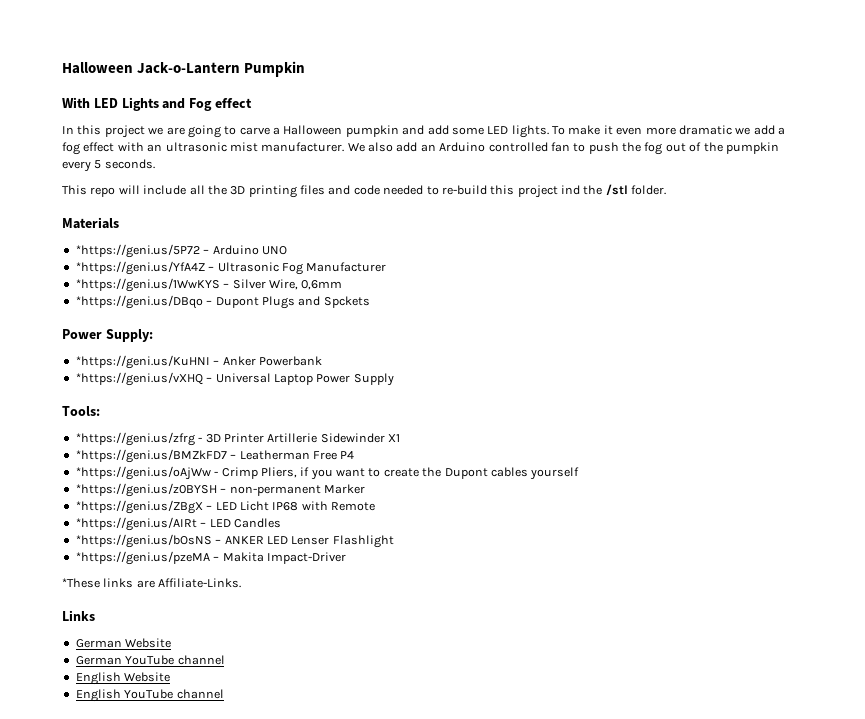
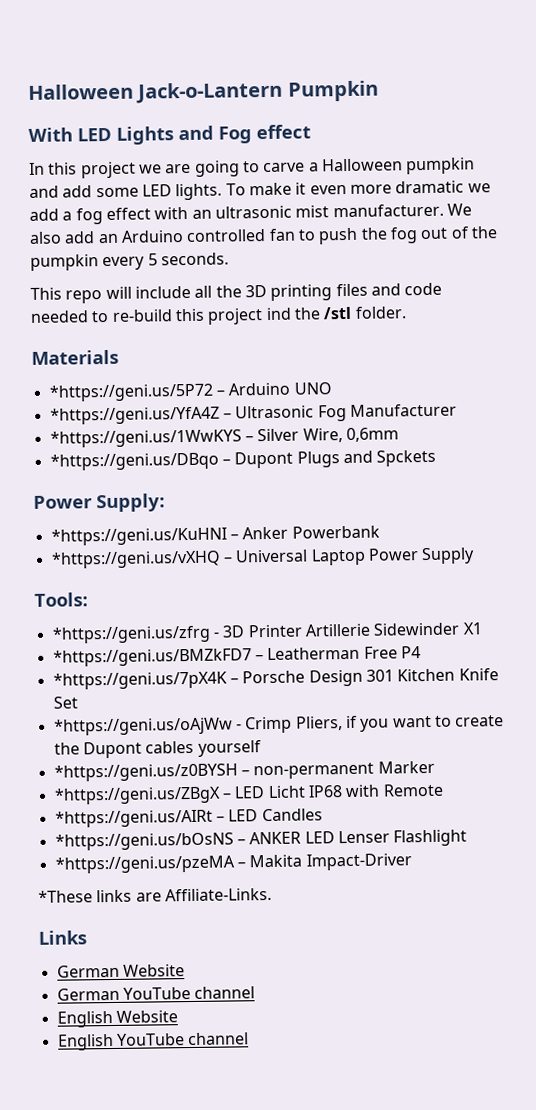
(355, 455) none -> [52,668,499,690] [52,696,78,709] // *https://geni.us/7pX4K – Porsche Design 301 Kitchen Knife Set

